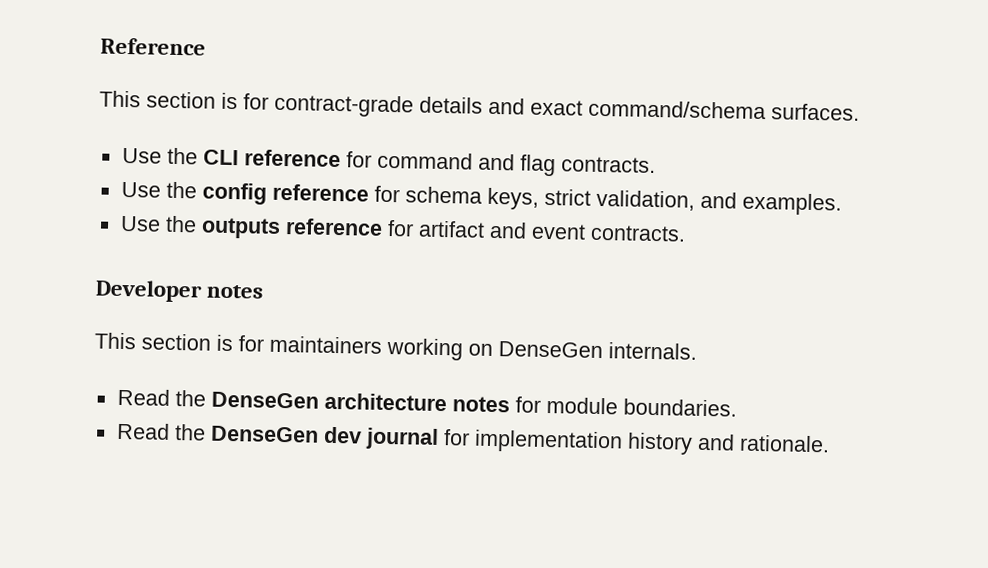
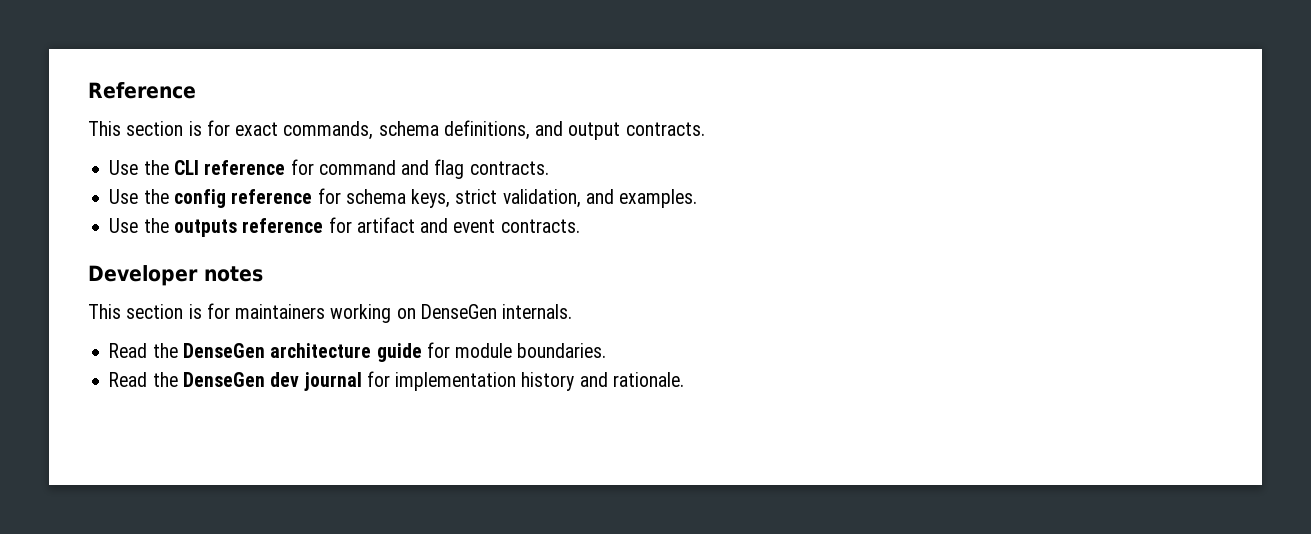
[274,93,860,121] contract-grade details and exact command/schema surfaces. -> [235,120,705,140] exact commands, schema definitions, and output contracts.
[451,396,510,413] notes -> [376,343,422,362] guide

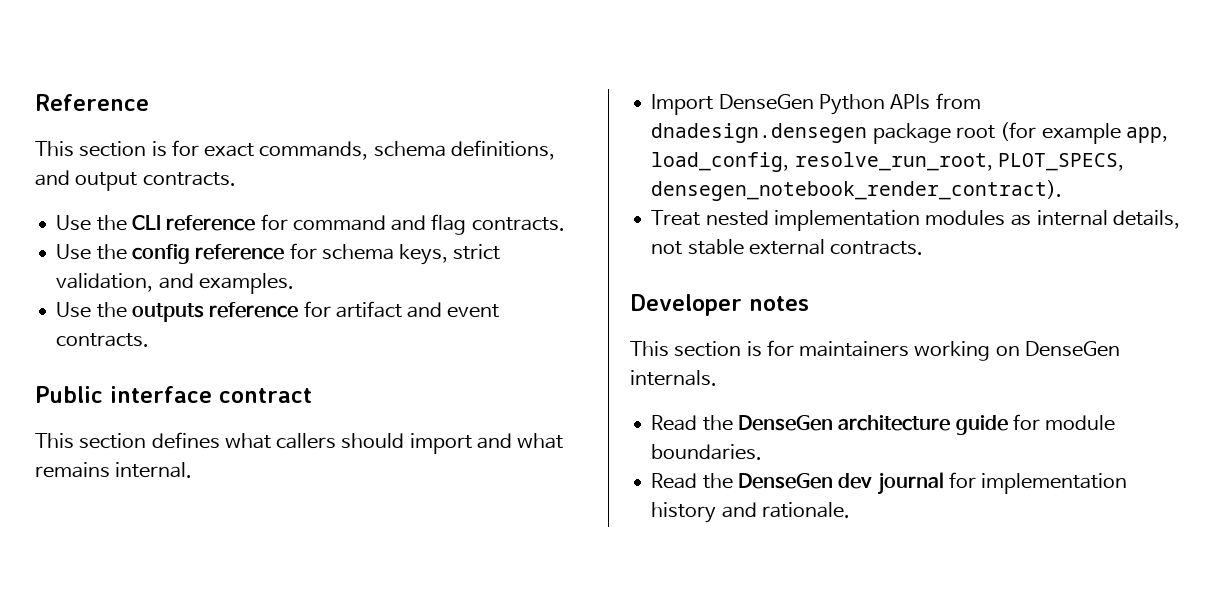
(580, 226) none -> [35,386,312,403] [35,432,564,454] [35,462,193,478] [651,93,981,115] [651,122,1168,144] [651,152,1124,172] [651,180,1063,201] [651,210,1181,231] [651,239,924,255] // Public interface contract // This section defines what callers should import and what remains internal. // Import DenseGen Python APIs from dnadesign.densegen package root (for example app, load_config, resolve_run_root, PLOT_SPECS, densegen_notebook_render_contract). // Treat nested implementation modules as internal details, not stable external contracts.

